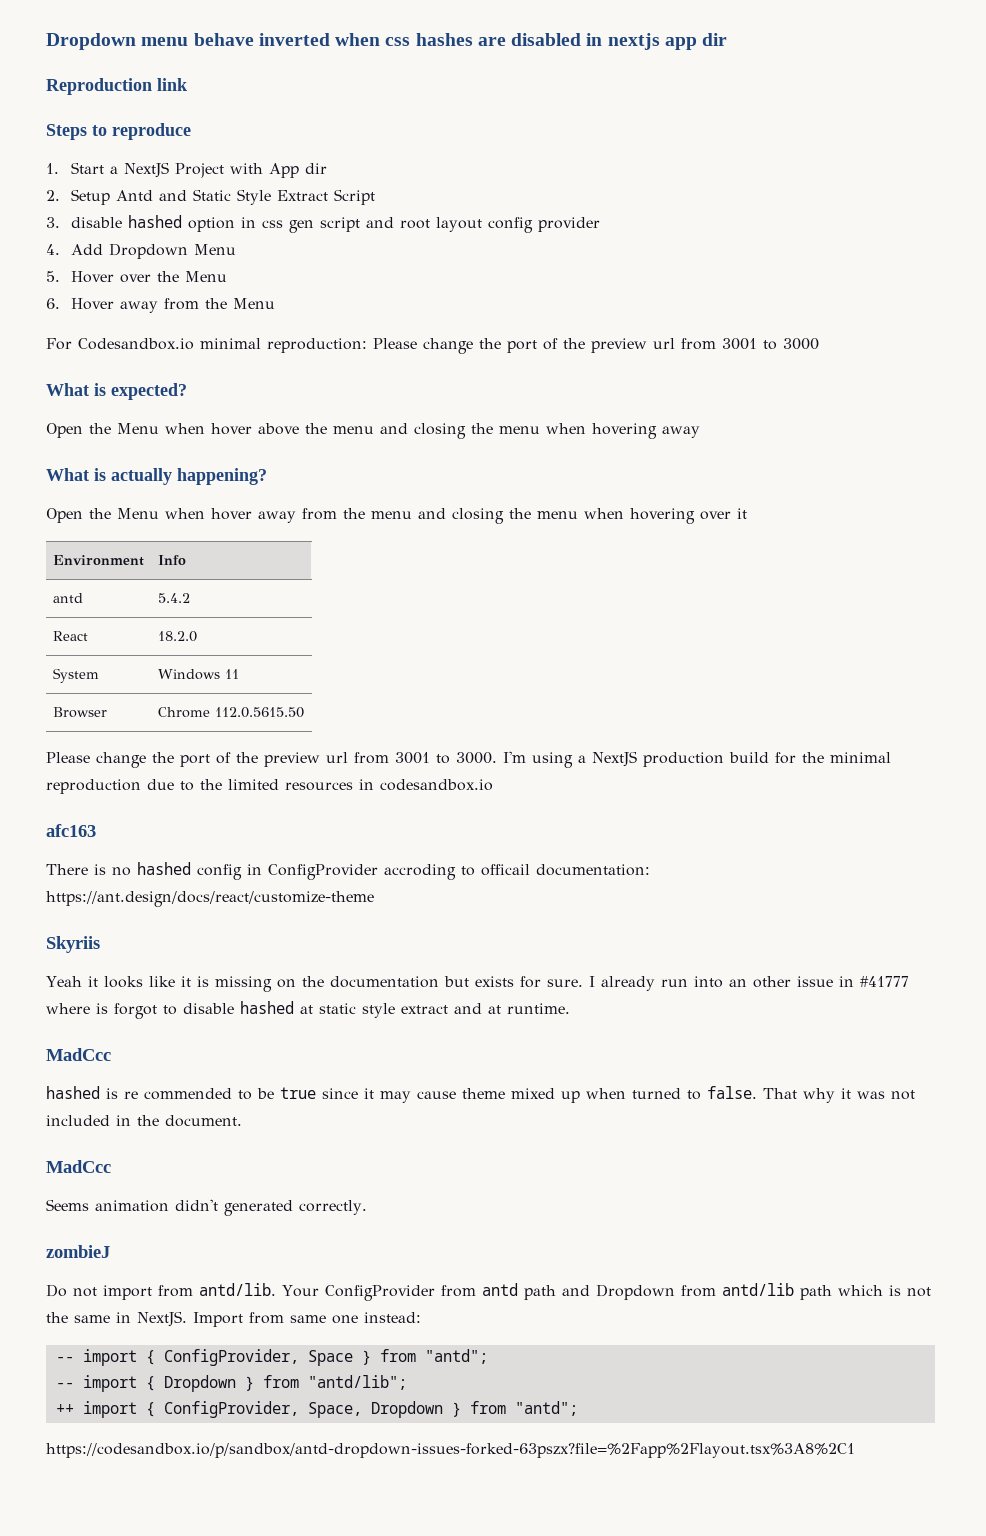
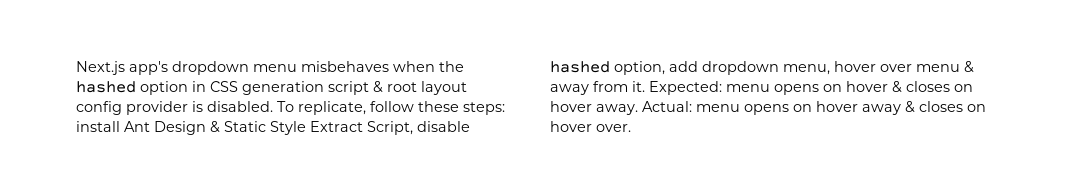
[46,33,728,50] [46,78,187,95] [46,123,191,140] [46,162,327,178] [46,189,375,205] [46,215,600,233] [46,243,236,259] [46,271,227,283] [46,298,275,313] [46,338,819,354] [46,383,187,400] [46,423,700,439] [46,468,267,485] [46,508,747,524] [52,555,144,566] [157,555,186,565] [52,593,83,603] [157,593,190,603] [52,631,88,641] [157,631,197,642] [52,668,99,683] [157,669,239,680] [52,707,107,718] [157,707,304,718] [46,751,891,768] [46,779,493,794] [46,824,96,837] [46,862,650,880] [46,891,374,907] [46,936,100,953] [46,976,909,992] [46,1001,570,1019] [46,1048,111,1061] [46,1086,915,1103] [46,1115,242,1127] [46,1160,111,1173] [46,1199,367,1216] [46,1245,110,1258] [46,1283,931,1301] [46,1311,421,1327] [55,1349,488,1366] [55,1375,407,1392] [55,1401,578,1418] [46,1443,855,1458] Dropdown menu behave inverted when css hashes are disabled in nextjs app dir // Reproduction link // Steps to reproduce // 1. Start a NextJS Project with App dir // 2. Setup Antd and Static Style Extract Script // 3. disable hashed option in css gen script and root layout config provider // 4. Add Dropdown Menu // 5. Hover over the Menu // 6. Hover away from the Menu // For Codesandbox.io minimal reproduction: Please change the port of the preview url from 3001 to 3000 // What is expected? // Open the Menu when hover above the menu and closing the menu when hovering away // What is actually happening? // Open the Menu when hover away from the menu and closing the menu when hovering over it // Environment | Info // antd | 5.4.2 // React | 18.2.0 // System | Windows 11 // Browser | Chrome 112.0.5615.50 // Please change the port of the preview url from 3001 to 3000. I'm using a NextJS production build for the minimal reproduction due to the limited resources in codesandbox.io // afc163 // There is no hashed config in ConfigProvider accroding to officail documentation: https://ant.design/docs/react/customize-theme // Skyriis // Yeah it looks like it is missing on the documentation but exists for sure. I already run into an other issue in #41777 where is forgot to disable hashed at static style extract and at runtime. // MadCcc // hashed is re commended to be true since it may cause theme mixed up when turned to false. That why it was not included in the document. // MadCcc // Seems animation didn't generated correctly. // zombieJ // Do not import from antd/lib. Your ConfigProvider from antd path and Dropdown from antd/lib path which is not the same in NextJS. Import from same one instead: // -- import { ConfigProvider, Space } from "antd"; // -- import { Dropdown } from "antd/lib"; // ++ import { ConfigProvider, Space, Dropdown } from "antd"; // https://codesandbox.io/p/sandbox/antd-dropdown-issues-forked-63pszx?file=%2Fapp%2Flayout.tsx%3A8%2C1 -> [76,61,464,75] [76,81,467,95] [76,101,505,115] [76,121,470,135] [550,61,974,75] [550,81,973,95] [550,101,986,115] [550,121,631,132] Next.js app's dropdown menu misbehaves when the hashed option in CSS generation script & root layout config provider is disabled. To replicate, follow these steps: install Ant Design & Static Style Extract Script, disable hashed option, add dropdown menu, hover over menu & away from it. Expected: menu opens on hover & closes on hover away. Actual: menu opens on hover away & closes on hover over.

